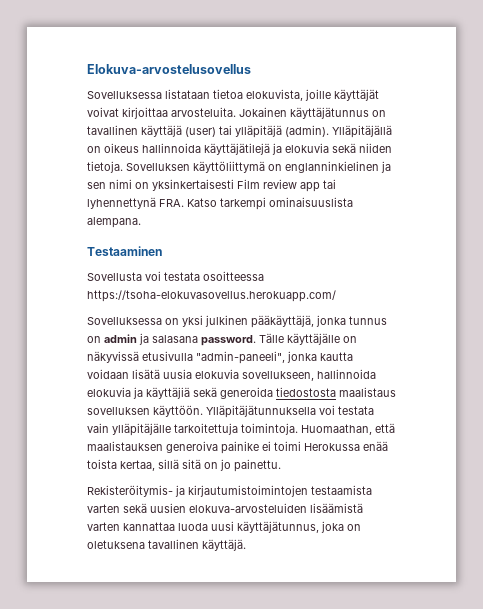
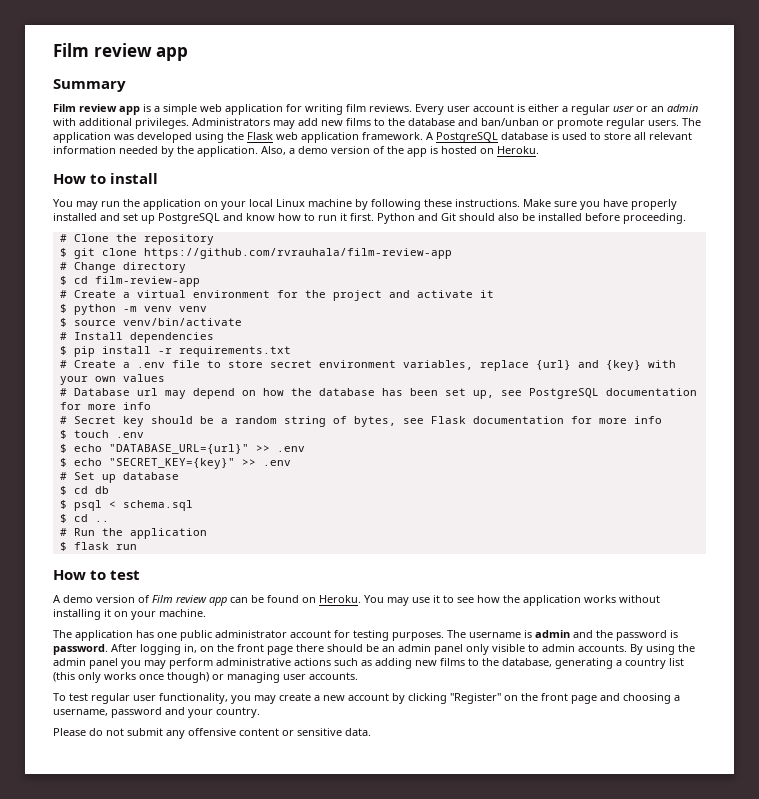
[87,64,251,74] [87,89,379,101] [87,107,386,119] [87,125,392,138] [87,143,392,155] [87,161,391,173] [87,179,336,192] [87,197,353,210] [87,217,141,228] [87,246,162,256] [87,271,264,281] [87,290,336,302] [87,315,387,328] [87,333,357,346] [87,351,353,364] [87,369,376,381] [87,387,396,399] [87,405,374,418] [87,423,395,436] [87,441,388,454] [87,459,281,472] [87,485,372,497] [87,503,363,513] [87,521,361,533] [87,539,246,551] Elokuva-arvostelusovellus // Sovelluksessa listataan tietoa elokuvista, joille käyttäjät voivat kirjoittaa arvosteluita. Jokainen käyttäjätunnus on tavallinen käyttäjä (user) tai ylläpitäjä (admin). Ylläpitäjällä on oikeus hallinnoida käyttäjätilejä ja elokuvia sekä niiden tietoja. Sovelluksen käyttöliittymä on englanninkielinen ja sen nimi on yksinkertaisesti Film review app tai lyhennettynä FRA. Katso tarkempi ominaisuuslista alempana. // Testaaminen // Sovellusta voi testata osoitteessa https://tsoha-elokuvasovellus.herokuapp.com/ // Sovelluksessa on yksi julkinen pääkäyttäjä, jonka tunnus on admin ja salasana password. Tälle käyttäjälle on näkyvissä etusivulla "admin-paneeli", jonka kautta voidaan lisätä uusia elokuvia sovellukseen, hallinnoida elokuvia ja käyttäjiä sekä generoida tiedostosta maalistaus sovelluksen käyttöön. Ylläpitäjätunnuksella voi testata vain ylläpitäjälle tarkoitettuja toimintoja. Huomaathan, että maalistauksen generoiva painike ei toimi Herokussa enää toista kertaa, sillä sitä on jo painettu. // Rekisteröitymis- ja kirjautumistoimintojen testaamista varten sekä uusien elokuva-arvosteluiden lisäämistä varten kannattaa luoda uusi käyttäjätunnus, joka on oletuksena tavallinen käyttäjä. -> [53,43,189,61] [53,79,126,92] [53,104,698,115] [53,118,701,129] [53,132,692,143] [53,146,539,157] [53,173,159,184] [53,199,677,210] [53,213,686,224] [59,234,214,245] [59,248,452,259] [59,262,186,273] [59,276,200,287] [59,290,494,301] [59,304,207,315] [59,318,242,327] [59,332,214,343] [59,346,291,357] [59,360,676,371] [59,374,165,385] [59,388,697,399] [59,402,151,410] [59,416,662,427] [59,430,144,439] [59,444,305,454] [59,458,291,469] [59,472,179,483] [59,486,109,495] [59,500,193,511] [59,514,109,523] [59,528,207,539] [59,542,137,551] [53,570,141,580] [53,595,660,606] [53,609,206,620] [53,630,678,641] [53,644,695,655] [53,658,684,669] [53,672,358,683] [53,693,680,704] [53,707,260,718] [53,728,371,739] Film review app // Summary // Film review app is a simple web application for writing film reviews. Every user account is either a regular user or an admin with additional privileges. Administrators may add new films to the database and ban/unban or promote regular users. The application was developed using the Flask web application framework. A PostgreSQL database is used to store all relevant information needed by the application. Also, a demo version of the app is hosted on Heroku. // How to install // You may run the application on your local Linux machine by following these instructions. Make sure you have properly installed and set up PostgreSQL and know how to run it first. Python and Git should also be installed before proceeding. // # Clone the repository // $ git clone https://github.com/rvrauhala/film-review-app // # Change directory // $ cd film-review-app // # Create a virtual environment for the project and activate it // $ python -m venv venv // $ source venv/bin/activate // # Install dependencies // $ pip install -r requirements.txt // # Create a .env file to store secret environment variables, replace {url} and {key} with your own values // # Database url may depend on how the database has been set up, see PostgreSQL documentation for more info // # Secret key should be a random string of bytes, see Flask documentation for more info // $ touch .env // $ echo "DATABASE_URL={url}" >> .env // $ echo "SECRET_KEY={key}" >> .env // # Set up database // $ cd db // $ psql < schema.sql // $ cd .. // # Run the application // $ flask run // How to test // A demo version of Film review app can be found on Heroku. You may use it to see how the application works without installing it on your machine. // The application has one public administrator account for testing purposes. The username is admin and the password is password. After logging in, on the front page there should be an admin panel only visible to admin accounts. By using the admin panel you may perform administrative actions such as adding new films to the database, generating a country list (this only works once though) or managing user accounts. // To test regular user functionality, you may create a new account by clicking "Register" on the front page and choosing a username, password and your country. // Please do not submit any offensive content or sensitive data.

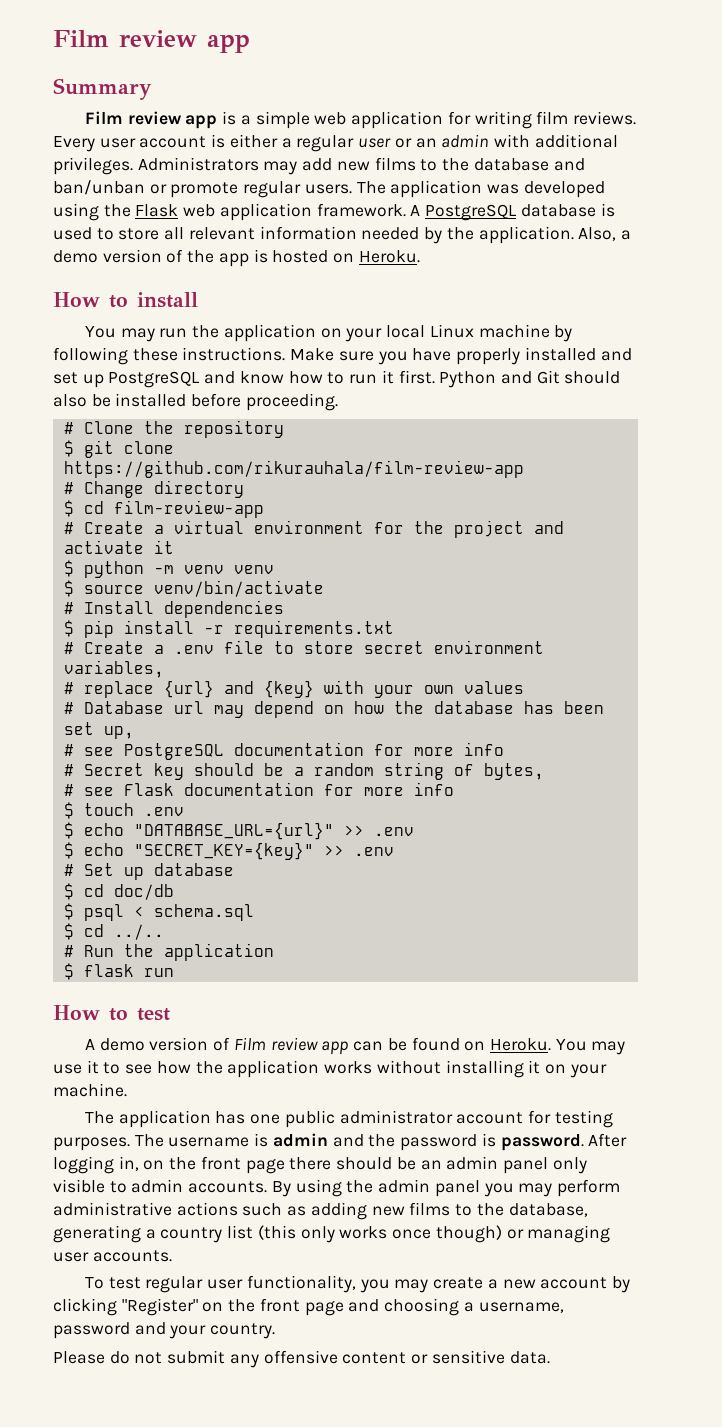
[143,248,452,259] https://github.com/rvrauhala/film-review-app -> [63,460,524,478] https://github.com/rikurauhala/film-review-app
(473, 365) none -> [63,682,74,694] // #
(494, 394) none -> [63,744,74,756] // #
(396, 421) none -> [63,784,74,796] // #
[94,486,109,494] db -> [113,884,174,900] doc/db
[94,520,109,522] .. -> [113,924,164,940] ../..

